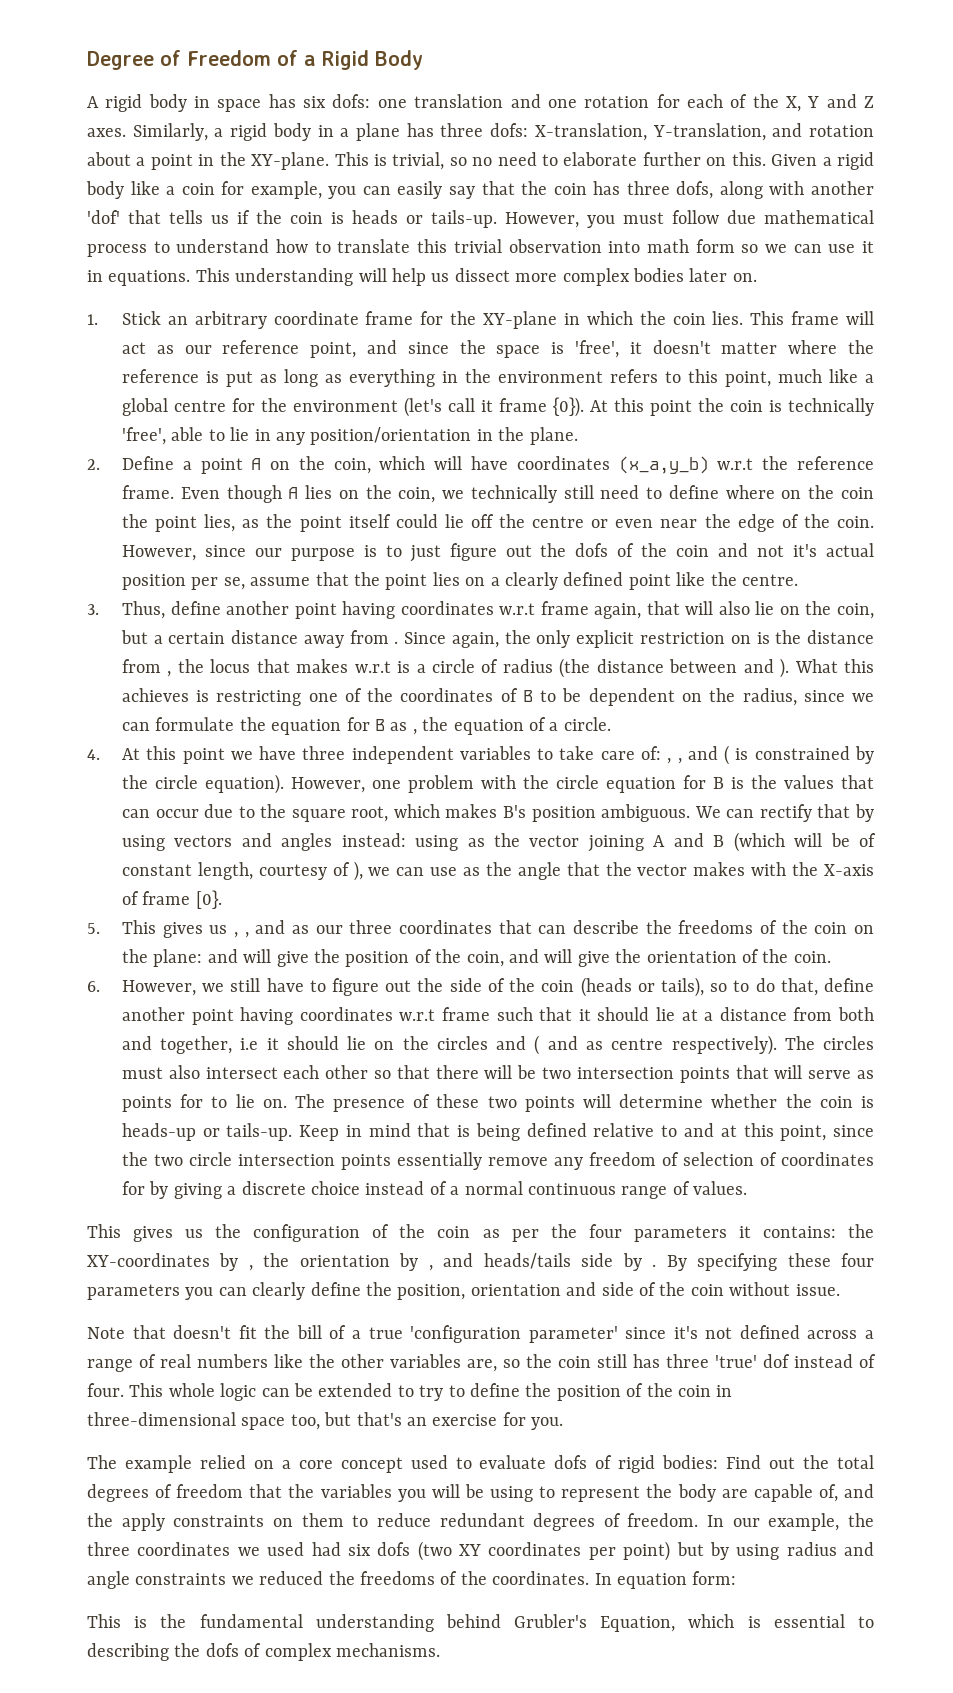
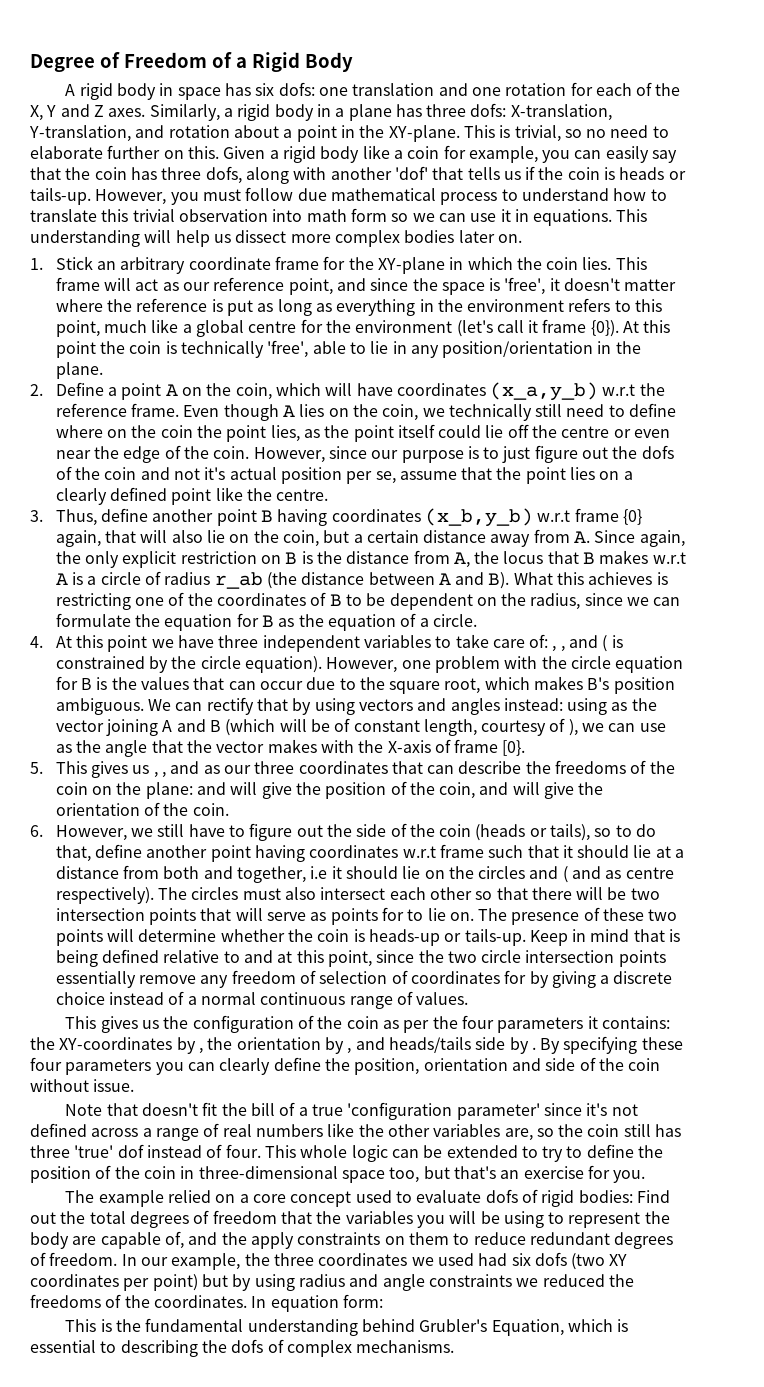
[342,601,589,619] having coordinates w.r.t frame -> [260,508,642,527] B having coordinates (x_b,y_b) w.r.t frame {0}
[394,641,399,644] . -> [574,531,591,543] A.
(751, 639) none -> [285,552,298,564] B
[167,671,172,677] , -> [453,552,470,568] A,
(290, 666) none -> [583,552,596,564] B
(391, 667) none -> [55,573,68,585] A
(553, 666) none -> [214,572,263,589] r_ab
[743,658,790,678] and ). -> [438,572,510,589] A and B).
[412,729,417,735] , -> (295, 622) none

